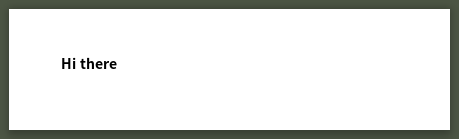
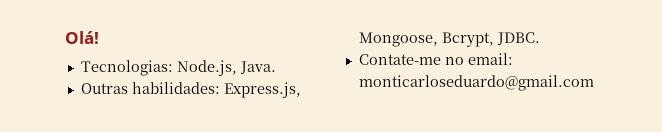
[61,57,117,69] Hi there -> [65,31,99,44] [80,60,276,76] [80,82,301,98] [358,32,540,47] [358,53,513,65] [358,75,594,91] Olá! // Tecnologias: Node.js, Java. // Outras habilidades: Express.js, Mongoose, Bcrypt, JDBC. // Contate-me no email: monticarloseduardo@gmail.com

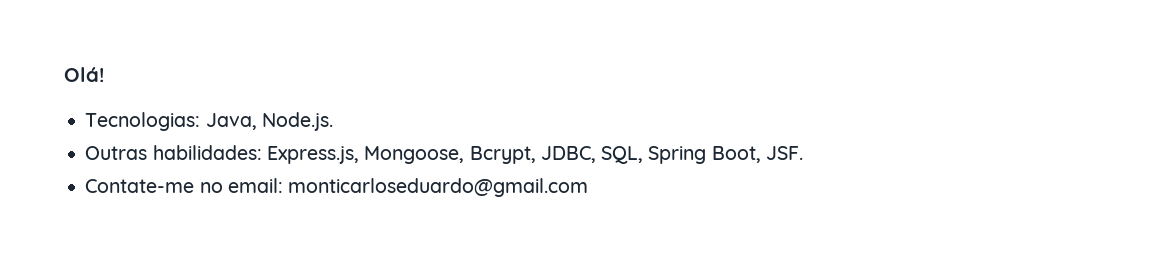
[176,60,276,76] Node.js, Java. -> [205,112,333,131] Java, Node.js.
[496,32,540,45] JDBC. -> [540,146,803,164] JDBC, SQL, Spring Boot, JSF.

